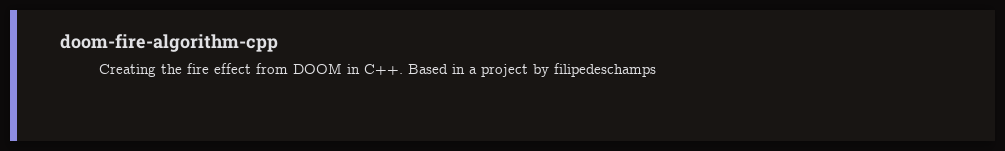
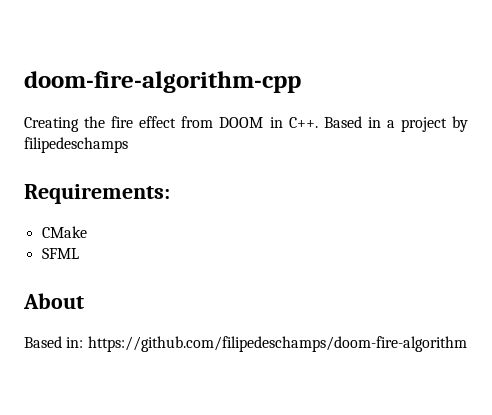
(656, 70) none -> [24,184,170,204] [41,226,87,238] [41,248,79,259] [23,293,84,309] [24,336,467,352] // Requirements: // CMake // SFML // About // Based in: https://github.com/filipedeschamps/doom-fire-algorithm

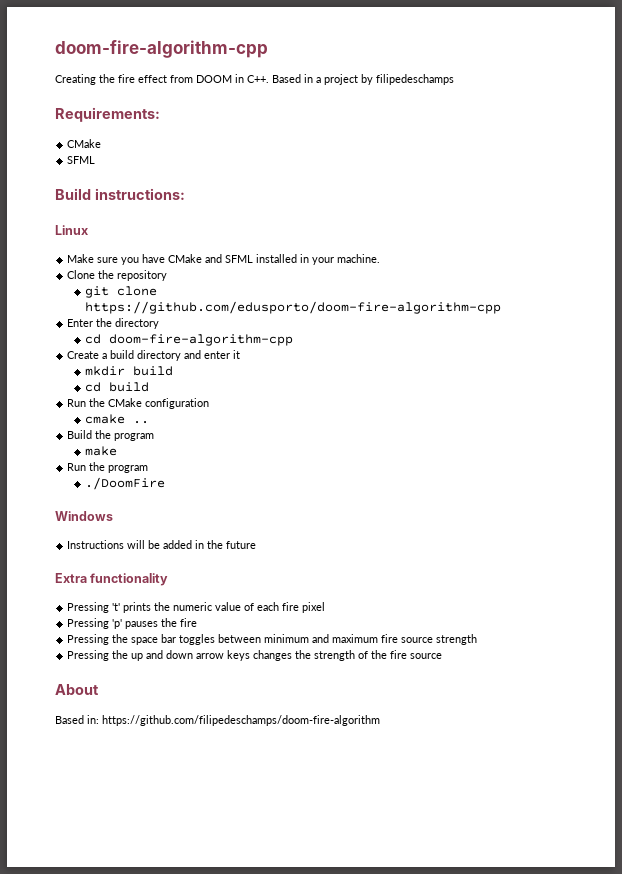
(79, 253) none -> [55,188,185,200] [55,225,88,235] [67,254,381,265] [67,270,168,281] [84,286,157,298] [84,301,501,314] [67,318,160,329] [84,334,293,346] [67,350,241,361] [84,366,173,376] [84,382,149,392] [67,398,210,409] [84,414,149,424] [67,430,155,441] [84,446,117,456] [67,462,149,473] [84,477,165,490] [55,511,113,521] [67,540,257,549] [55,573,169,586] [67,602,326,613] [67,618,198,629] [67,634,478,645] [67,650,443,661] // Build instructions: // Linux // Make sure you have CMake and SFML installed in your machine. // Clone the repository // git clone https://github.com/edusporto/doom-fire-algorithm-cpp // Enter the directory // cd doom-fire-algorithm-cpp // Create a build directory and enter it // mkdir build // cd build // Run the CMake configuration // cmake .. // Build the program // make // Run the program // ./DoomFire // Windows // Instructions will be added in the future // Extra functionality // Pressing 't' prints the numeric value of each fire pixel // Pressing 'p' pauses the fire // Pressing the space bar toggles between minimum and maximum fire source strength // Pressing the up and down arrow keys changes the strength of the fire source

